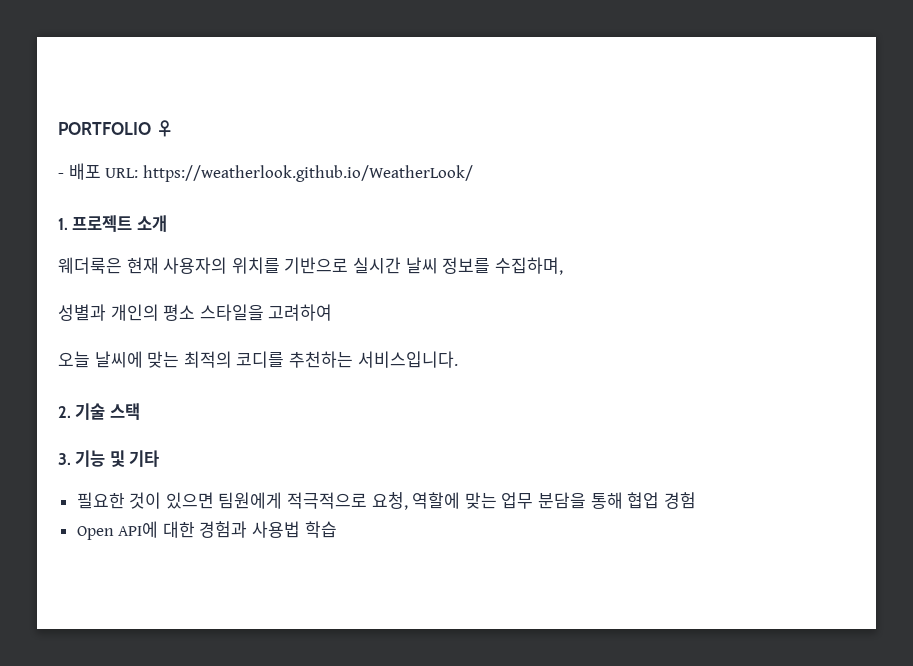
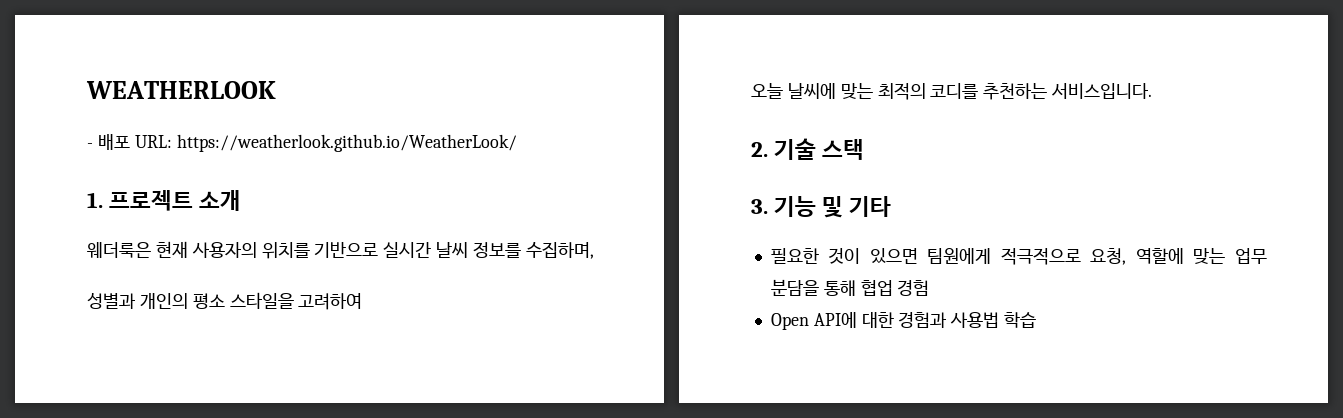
[58,120,174,137] PORTFOLIO ♀ -> [86,81,276,99] WEATHERLOOK

